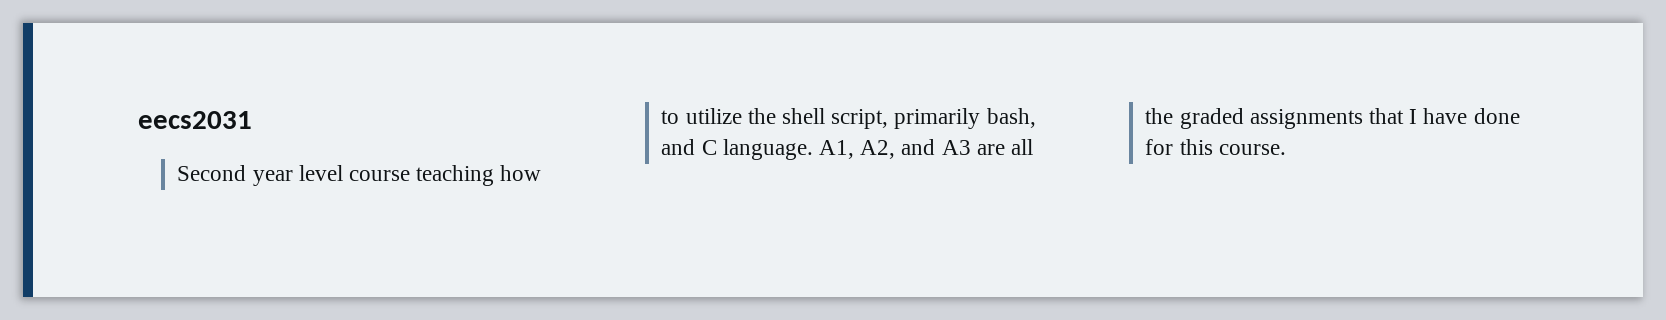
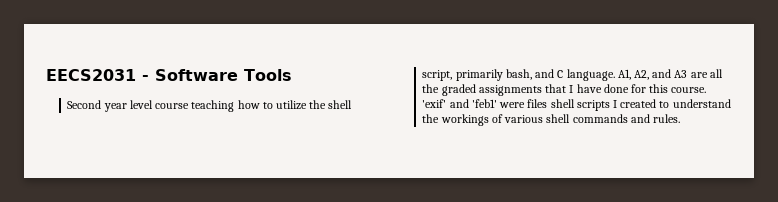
[138,111,252,129] eecs2031 -> [46,69,292,81] EECS2031 - Software Tools
(1286, 149) none -> [422,99,731,111] [422,114,680,126] 'exif' and 'feb1' were files shell scripts I created to understand the workings of various shell commands and rules.

